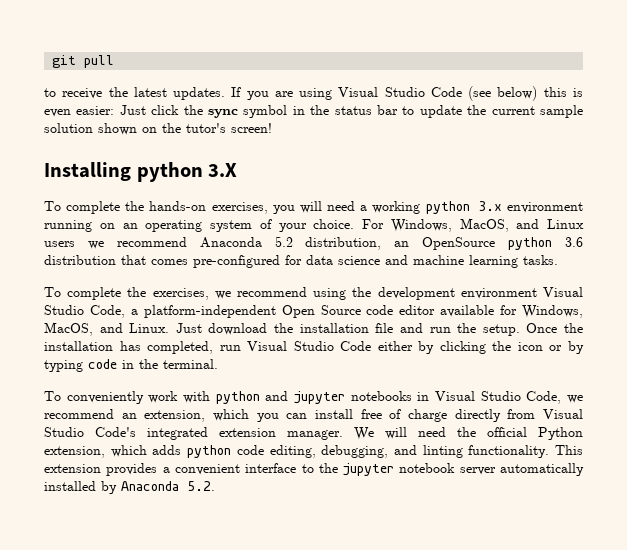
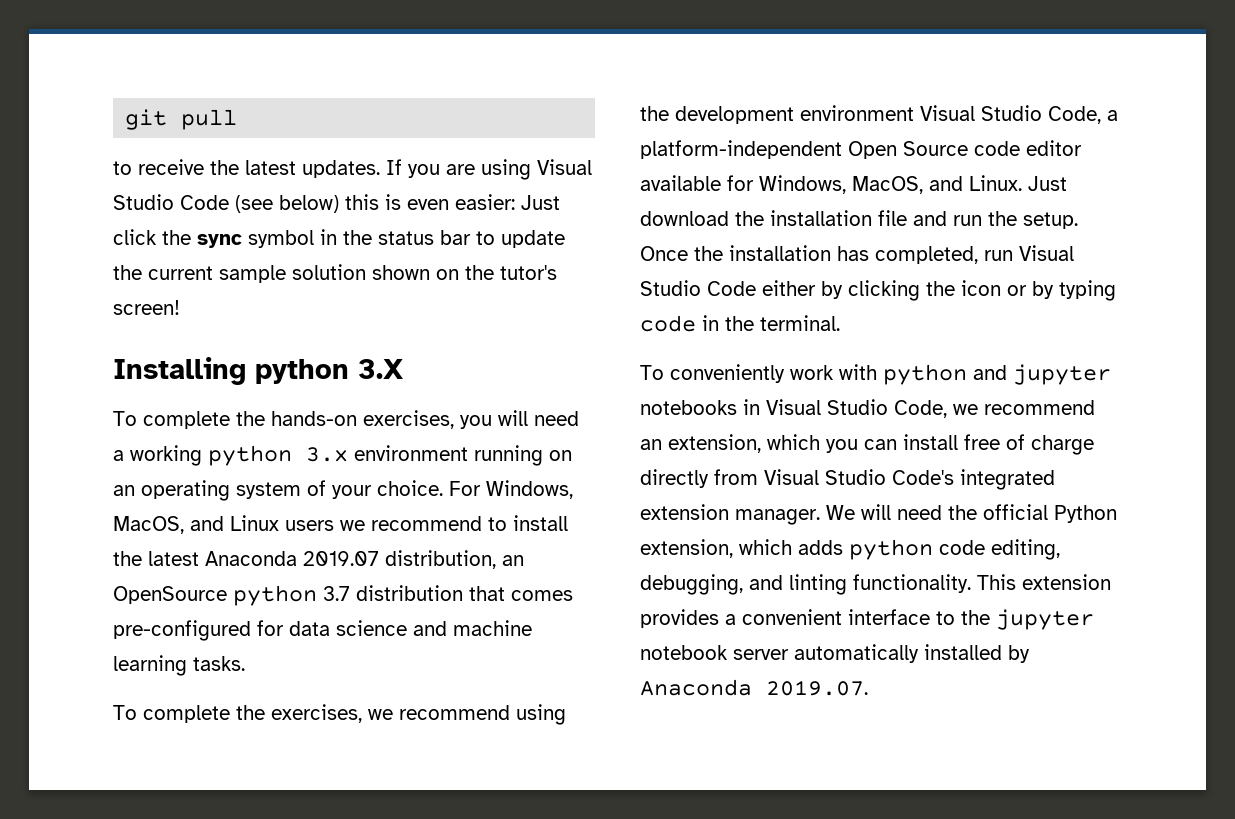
[199,236,293,248] Anaconda 5.2 -> [488,515,568,531] [113,551,379,566] to install the latest Anaconda 2019.07
[565,237,584,247] 3.6 -> [323,586,350,601] 3.7
[187,481,215,491] 5.2. -> [766,680,868,696] 2019.07.

